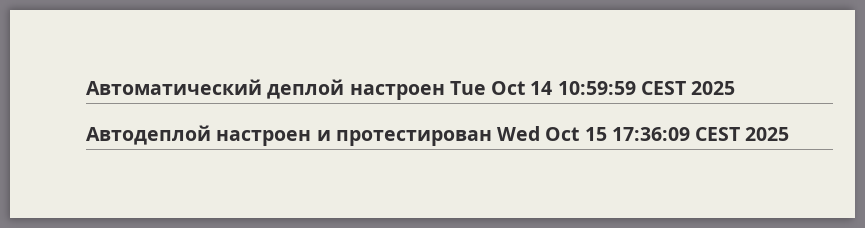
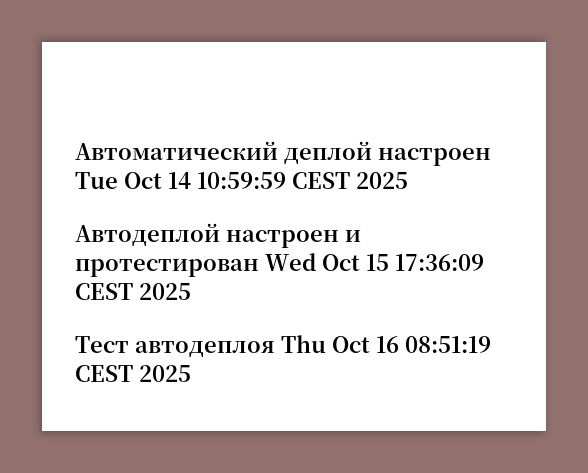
(790, 134) none -> [75,335,491,358] [75,365,191,382] // Тест автодеплоя Thu Oct 16 08:51:19 CEST 2025

